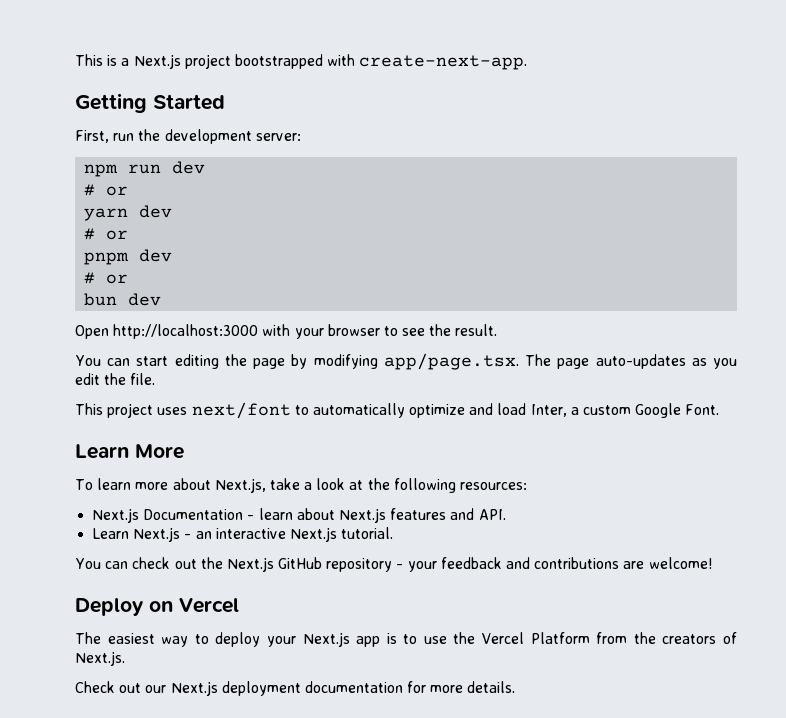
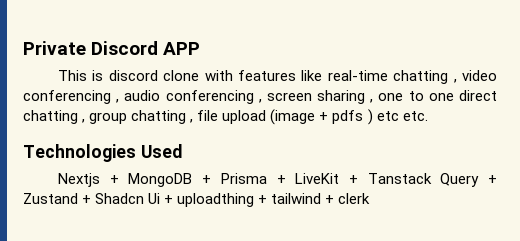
[75,54,528,70] [75,93,225,113] [75,129,301,144] [84,161,206,177] [84,184,129,196] [84,205,173,221] [84,228,129,240] [84,249,173,265] [84,272,129,284] [84,293,162,306] [75,324,498,339] [75,353,737,370] [75,373,156,385] [75,402,720,419] [75,444,184,459] [75,478,528,493] [92,508,506,523] [92,527,394,542] [75,557,712,572] [75,598,239,616] [75,632,737,647] [75,651,125,666] [75,681,516,696] This is a Next.js project bootstrapped with create-next-app. // Getting Started // First, run the development server: // npm run dev // # or // yarn dev // # or // pnpm dev // # or // bun dev // Open http://localhost:3000 with your browser to see the result. // You can start editing the page by modifying app/page.tsx. The page auto-updates as you edit the file. // This project uses next/font to automatically optimize and load Inter, a custom Google Font. // Learn More // To learn more about Next.js, take a look at the following resources: // Next.js Documentation - learn about Next.js features and API. // Learn Next.js - an interactive Next.js tutorial. // You can check out the Next.js GitHub repository - your feedback and contributions are welcome! // Deploy on Vercel // The easiest way to deploy your Next.js app is to use the Vercel Platform from the creators of Next.js. // Check out our Next.js deployment documentation for more details. -> [23,41,201,55] [58,70,497,84] [23,90,498,104] [23,109,428,125] [23,144,182,162] [58,173,498,187] [23,193,371,207] Private Discord APP // This is discord clone with features like real-time chatting , video conferencing , audio conferencing , screen sharing , one to one direct chatting , group chatting , file upload (image + pdfs ) etc etc. // Technologies Used // Nextjs + MongoDB + Prisma + LiveKit + Tanstack Query + Zustand + Shadcn Ui + uploadthing + tailwind + clerk

